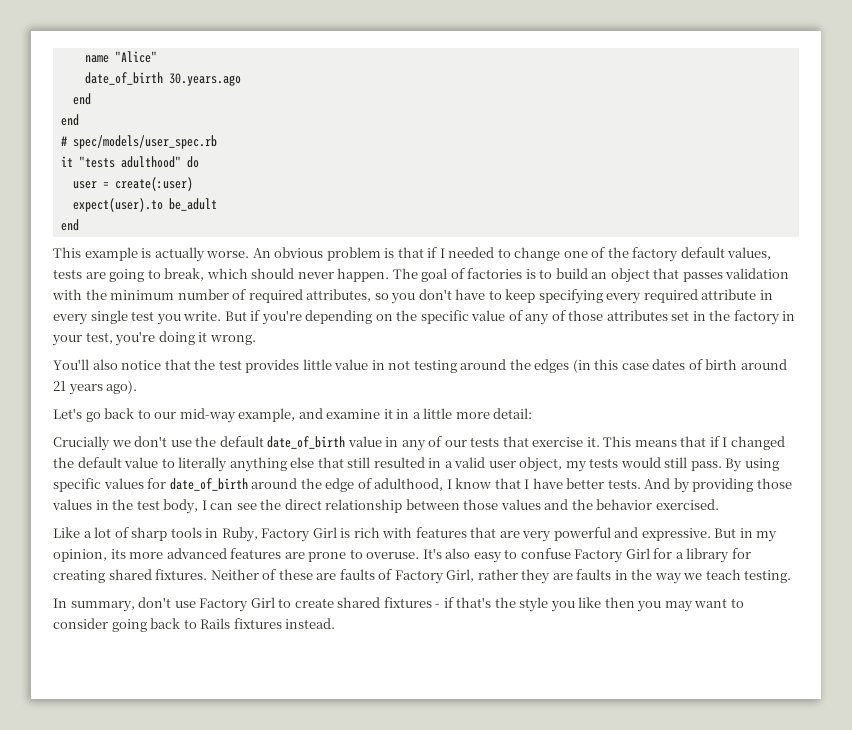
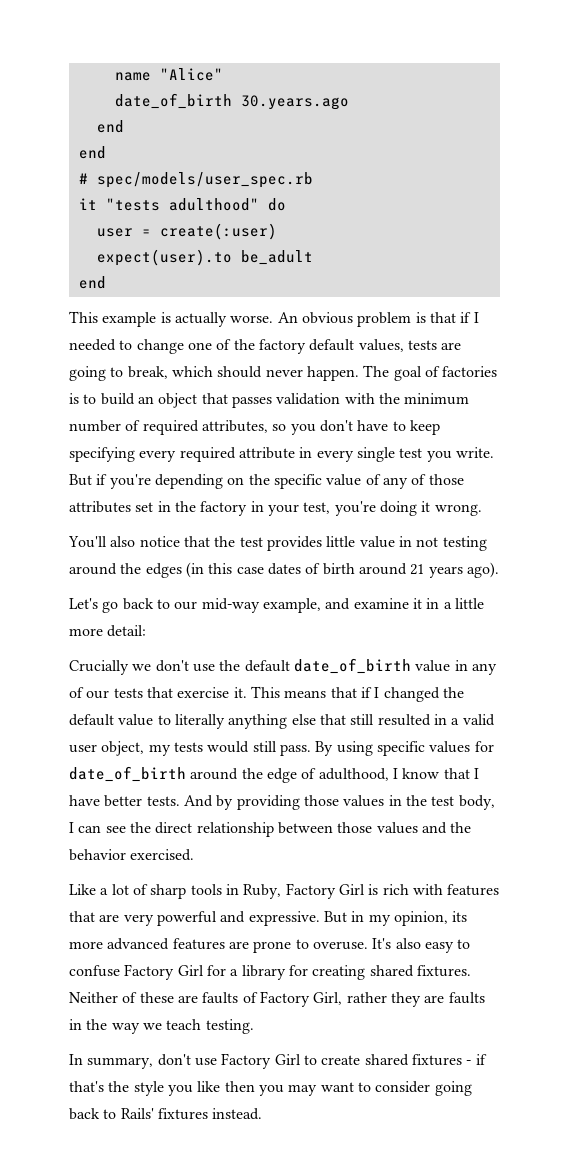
[200,618,231,629] Rails -> [120,1108,154,1119] Rails'

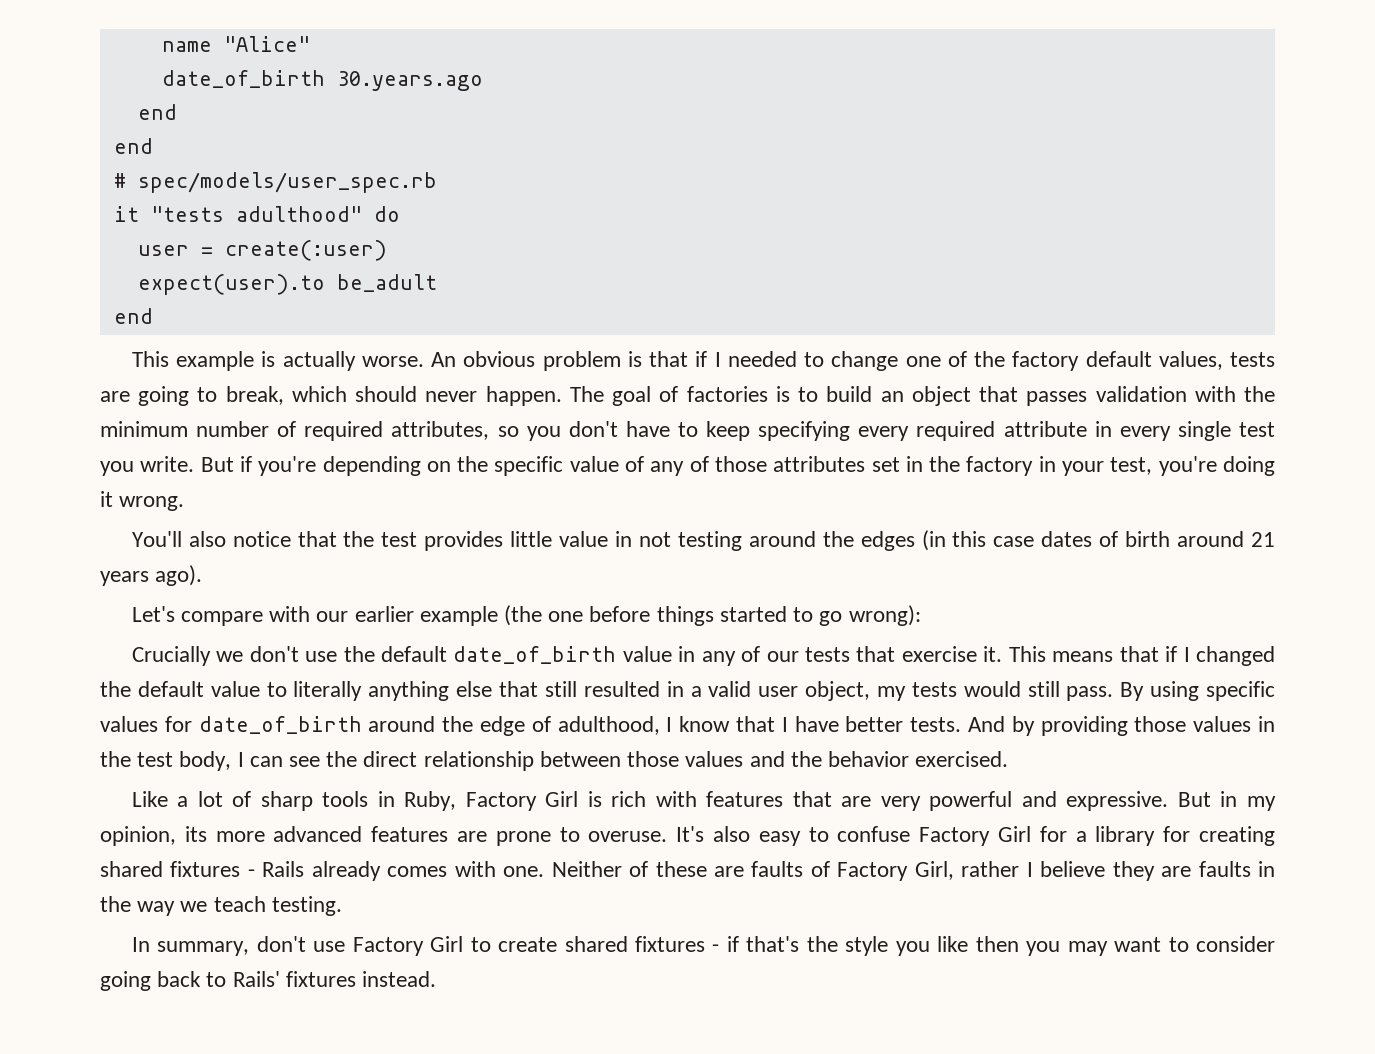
[102,598,484,613] [69,625,147,637] go back to our mid-way example, and examine it in a little more detail: -> [180,605,921,626] compare with our earlier example (the one before things started to go wrong):
[416,965,471,977] fixtures. -> [170,861,545,881] fixtures - Rails already comes with one.
(387, 997) none -> [1026,861,1106,877] I believe

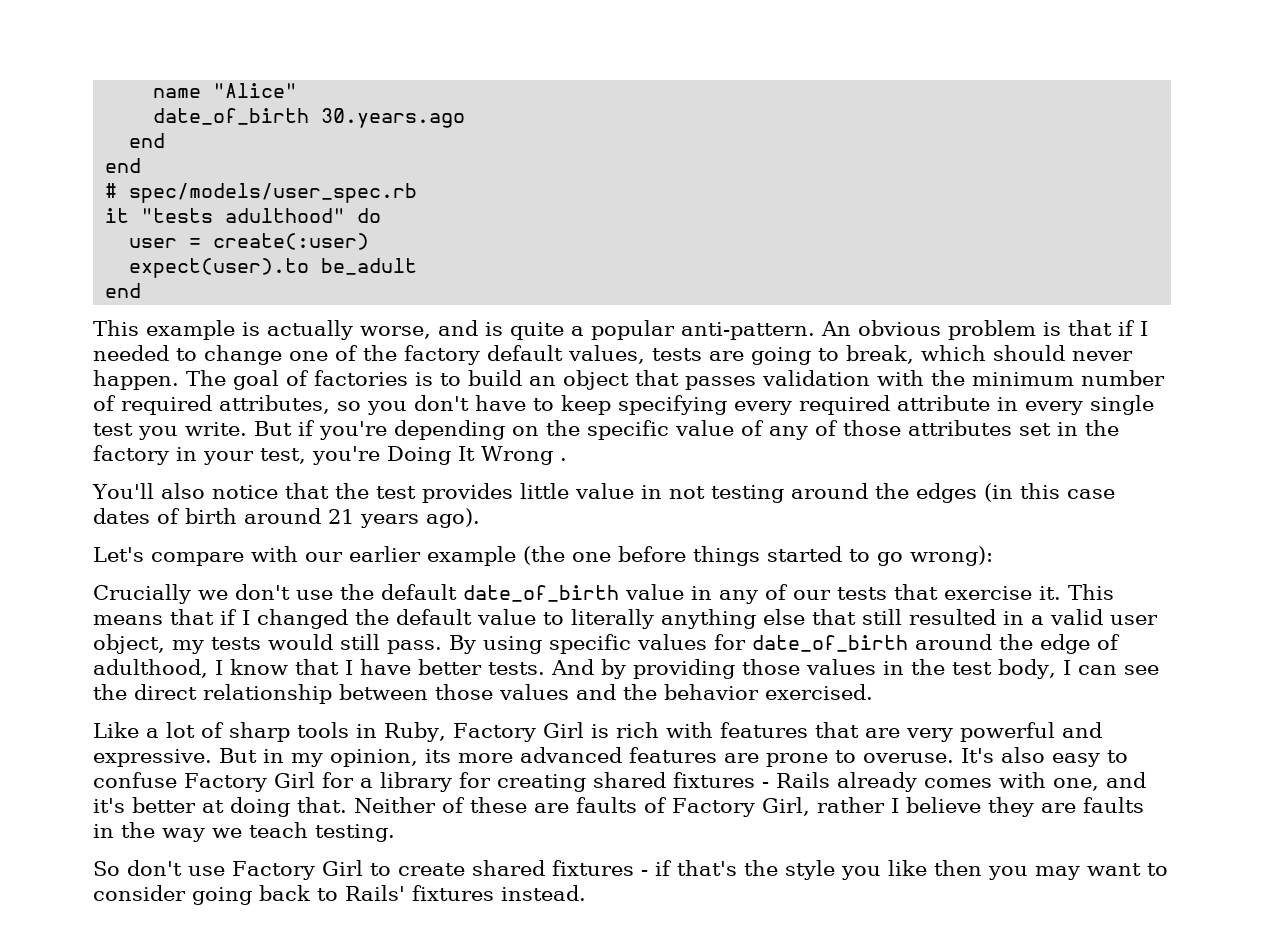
[361,356,424,367] worse. -> [360,320,815,340] worse, and is quite a popular anti-pattern.
[1223,456,1276,476] [100,491,185,511] doing it wrong. -> [387,446,567,465] Doing It Wrong .
[503,866,545,877] one. -> [1052,772,1146,791] [93,797,347,817] one, and it's better at doing that.
[131,937,250,956] In summary, -> [93,861,120,876] So

